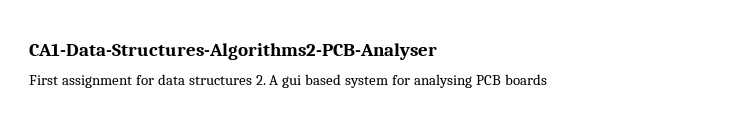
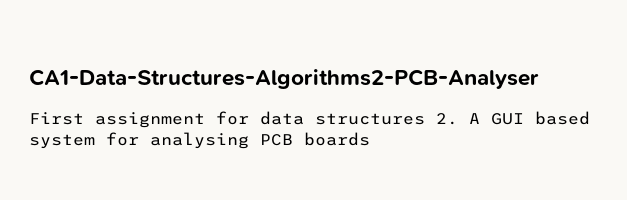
[282,75,302,88] gui -> [491,113,524,125] GUI

